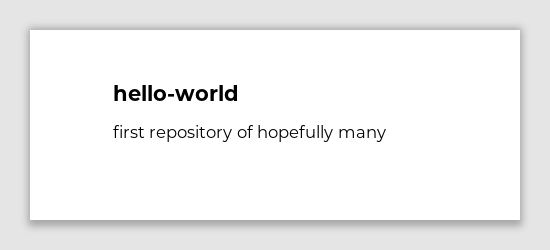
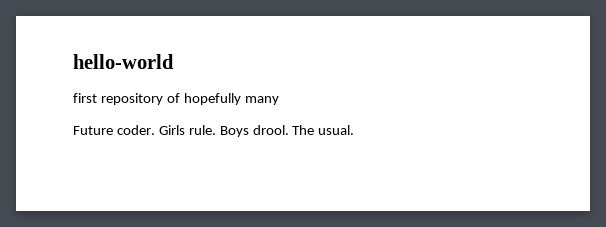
(386, 135) none -> [73,125,355,137] // Future coder. Girls rule. Boys drool. The usual.

